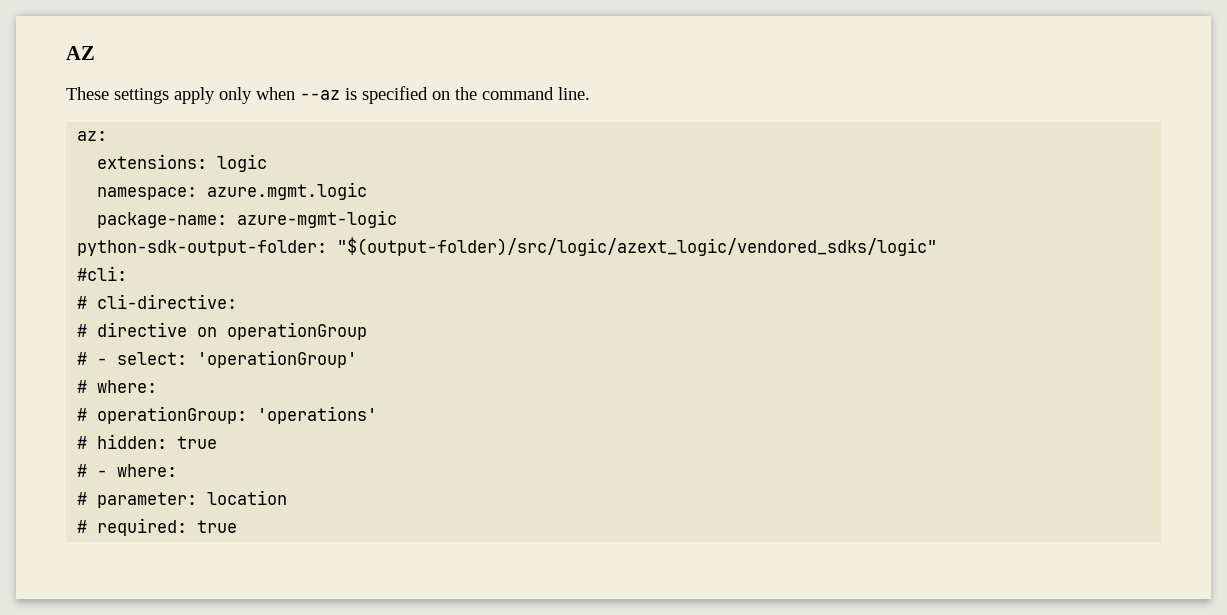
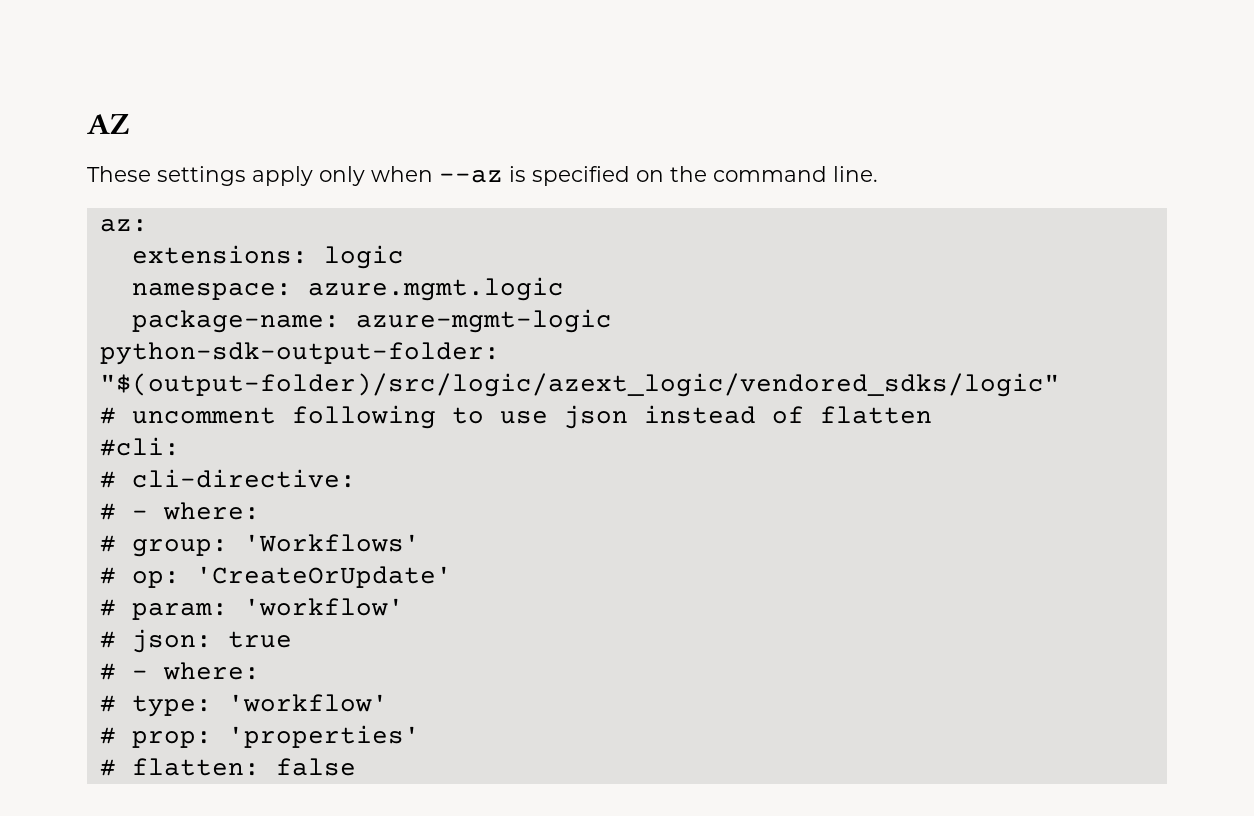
(938, 246) none -> [99,405,932,429] // # uncomment following to use json instead of flatten
[77,322,368,340] [77,350,358,368] [77,380,158,393] [77,406,378,424] [77,434,168,449] // # directive on operationGroup // # - select: 'operationGroup' // # where: // # operationGroup: 'operations' // # hidden: -> [99,502,260,520] [99,534,420,557] [99,566,452,588] [99,598,404,620] [99,629,212,653] // # - where: // # group: 'Workflows' // # op: 'CreateOrUpdate' // # param: 'workflow' // # json:
[97,490,288,508] [77,518,238,536] parameter: location // # required: true -> [131,694,388,717] [99,725,420,748] [99,758,356,776] type: 'workflow' // # prop: 'properties' // # flatten: false

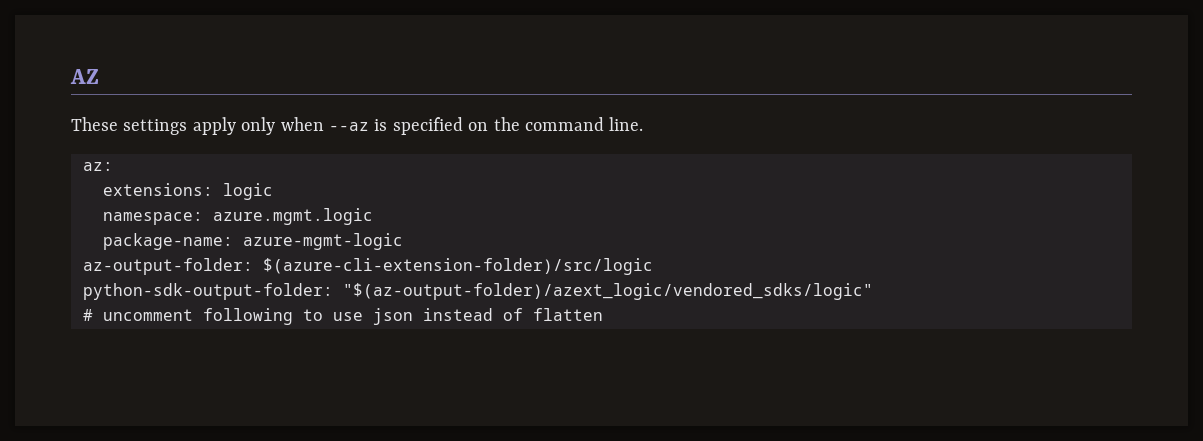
(612, 321) none -> [83,258,653,275] // az-output-folder: $(azure-cli-extension-folder)/src/logic
[99,373,1060,397] "$(output-folder)/src/logic/azext_logic/vendored_sdks/logic" -> [343,283,873,300] "$(az-output-folder)/azext_logic/vendored_sdks/logic"
[99,437,180,456] [99,469,356,488] [99,502,260,520] [99,534,420,557] [99,566,452,588] [99,598,404,620] [99,629,292,653] [99,662,260,680] [99,694,388,717] [99,725,420,748] [99,758,356,776] // #cli: // # cli-directive: // # - where: // # group: 'Workflows' // # op: 'CreateOrUpdate' // # param: 'workflow' // # json: true // # - where: // # type: 'workflow' // # prop: 'properties' // # flatten: false -> (603, 314) none

